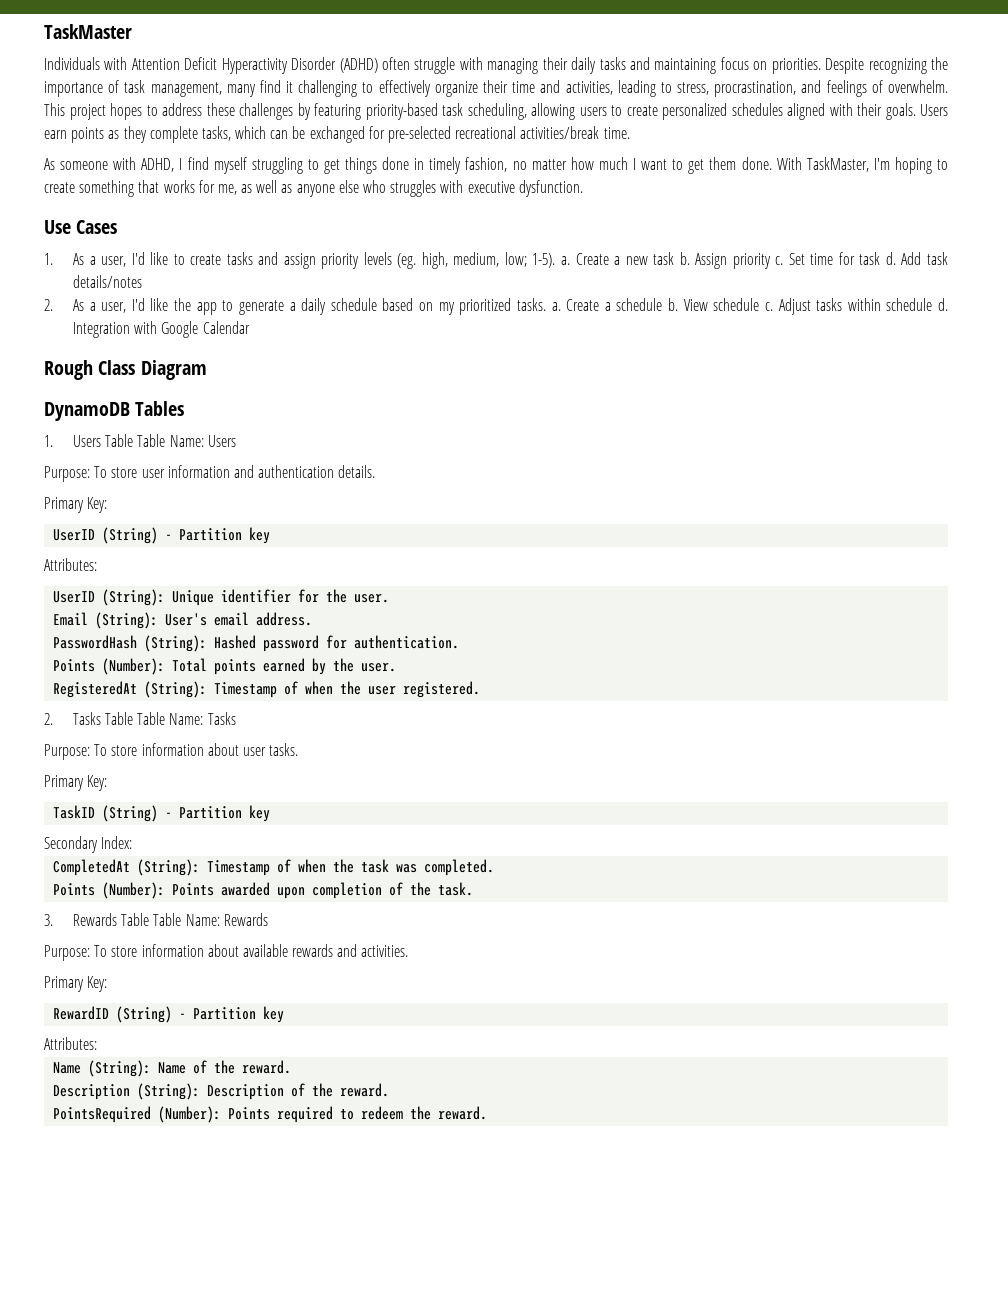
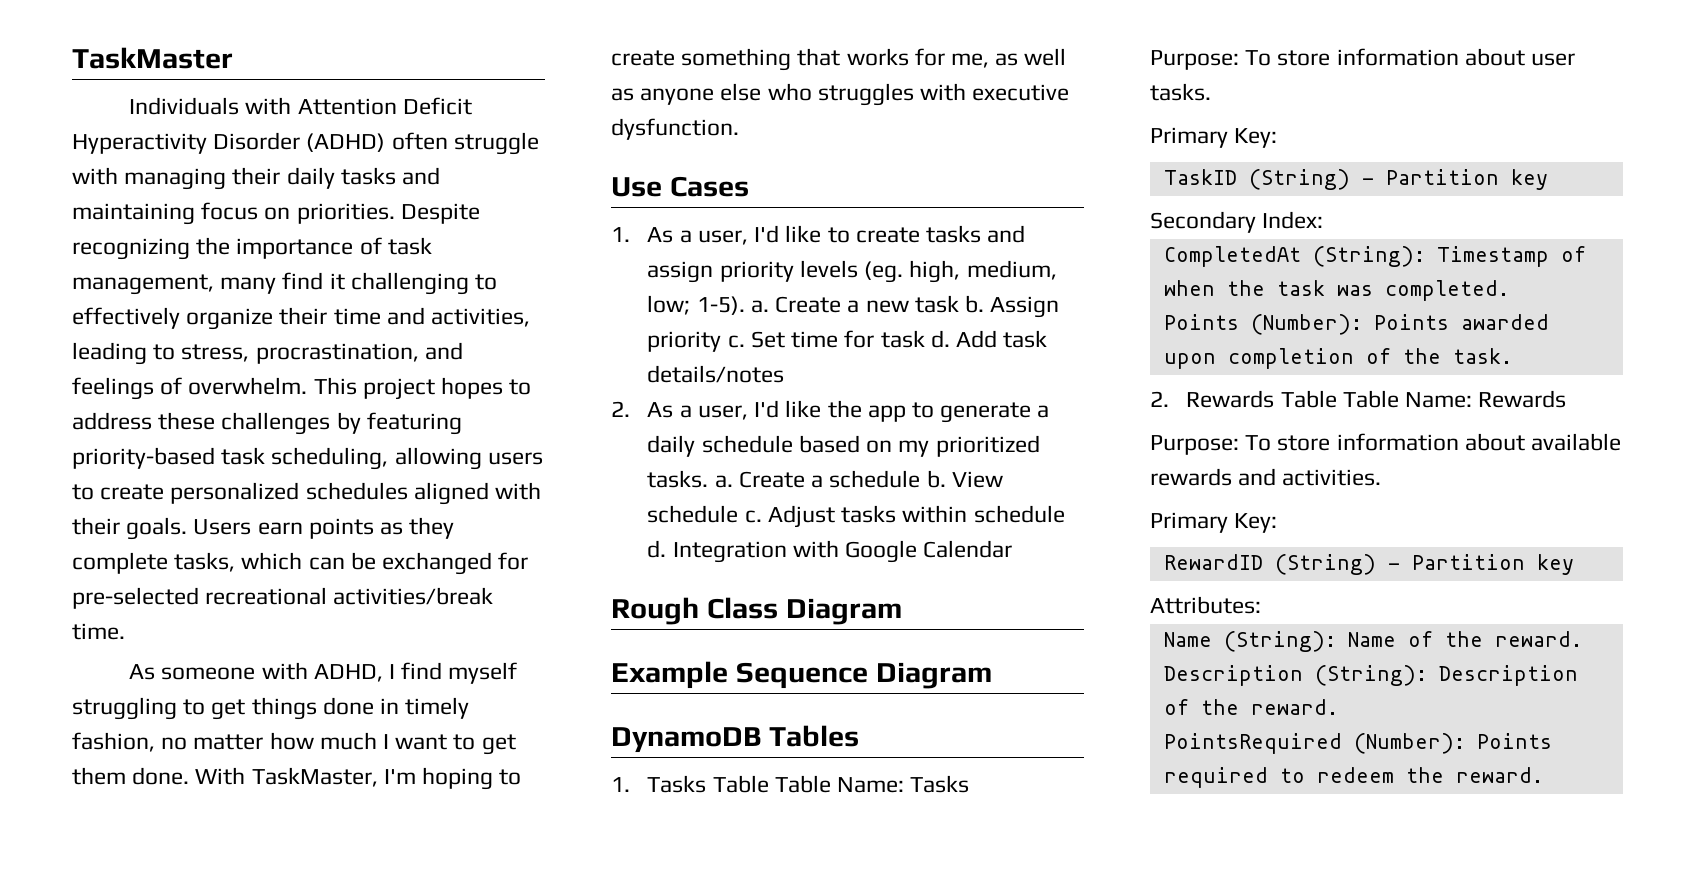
(207, 370) none -> [611,661,992,689] // Example Sequence Diagram
[72,434,236,447] [44,465,376,482] [44,497,108,513] [53,527,271,544] [44,558,97,571] [53,589,390,606] [53,612,313,629] [53,635,460,652] [53,658,397,675] [53,681,481,698] [44,713,53,725] Users Table Table Name: Users // Purpose: To store user information and authentication details. // Primary Key: // UserID (String) - Partition key // Attributes: // UserID (String): Unique identifier for the user. // Email (String): User's email address. // PasswordHash (String): Hashed password for authentication. // Points (Number): Total points earned by the user. // RegisteredAt (String): Timestamp of when the user registered. // 2. -> (630, 784) none
[44,914,53,926] 3. -> [1150,391,1169,407] 2.

